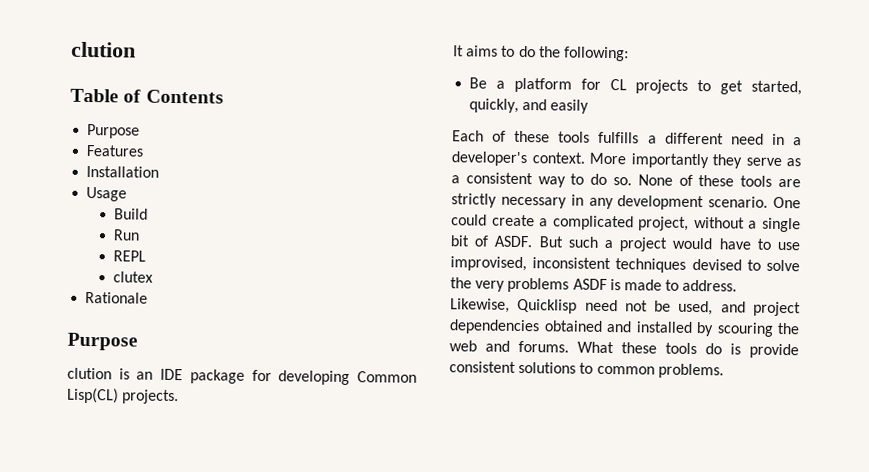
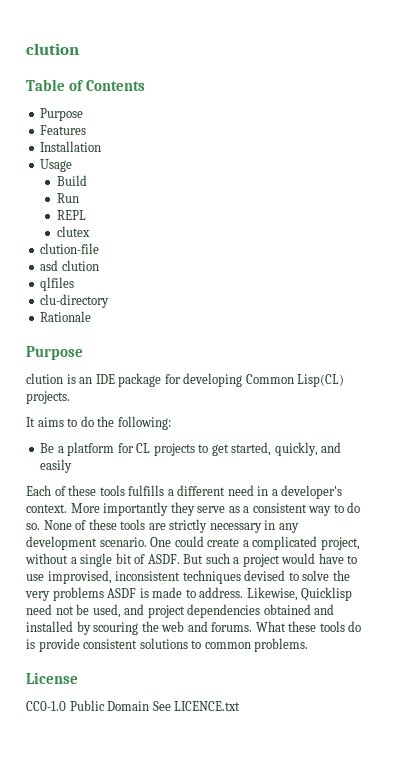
(154, 277) none -> [40,243,100,254] [40,260,99,271] [40,277,75,291] [40,294,110,308] // clution-file // asd clution // qlfiles // clu-directory
(724, 371) none -> [26,672,78,684] [26,700,241,711] // License // CC0-1.0 Public Domain See LICENCE.txt

